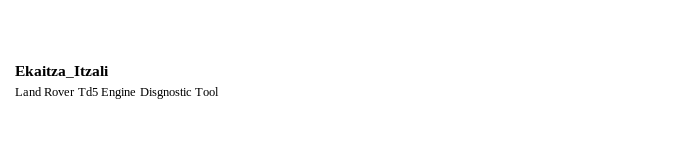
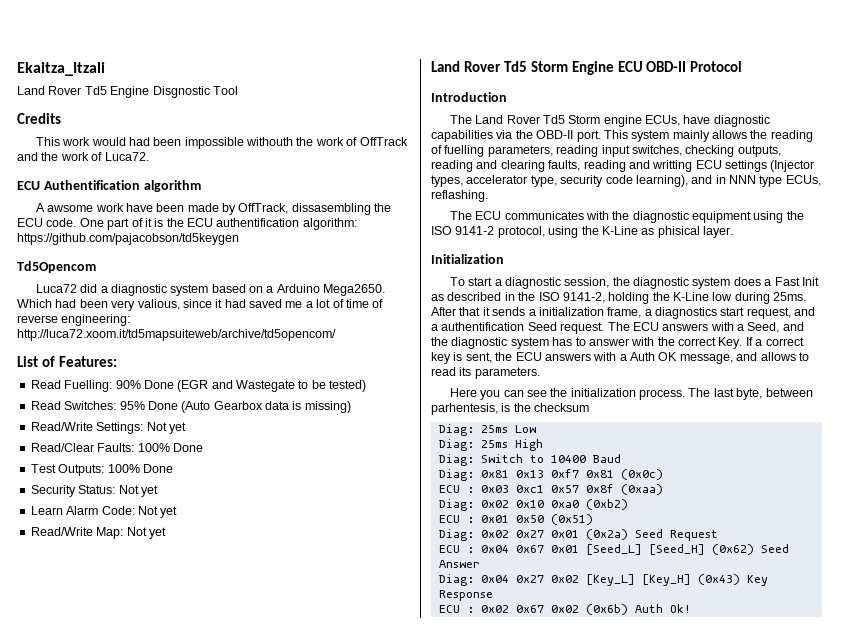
(219, 91) none -> [17,113,61,124] [35,137,408,149] [17,152,149,161] [17,180,201,192] [35,203,392,215] [17,218,357,230] [17,233,239,245] [17,261,96,273] [35,284,386,296] [17,299,384,311] [17,314,131,326] [17,329,336,341] [17,356,117,367] [30,380,367,392] [30,401,351,413] [30,422,186,434] [30,443,203,452] [30,464,173,476] [30,485,158,497] [30,506,178,518] [30,527,166,539] [431,61,743,75] [431,92,507,102] [449,115,770,127] [431,130,813,142] [431,145,781,157] [431,160,815,172] [431,175,821,187] [431,190,488,202] [449,211,804,223] [431,226,733,238] [431,254,504,264] [449,277,819,289] [431,292,807,304] [431,307,816,319] [431,322,804,334] [431,337,804,349] [431,352,809,364] [431,367,540,379] [449,388,813,400] [431,403,590,415] [438,424,536,436] [438,439,543,451] [438,454,621,466] [438,469,663,481] [438,484,663,495] [438,499,628,511] [438,514,593,525] [438,529,718,541] [438,544,789,555] [438,560,480,568] [438,574,768,586] [438,590,493,601] [438,604,691,615] // Credits // This work would had been impossible withouth the work of OffTrack and the work of Luca72. // ECU Authentification algorithm // A awsome work have been made by OffTrack, dissasembling the ECU code. One part of it is the ECU authentification algorithm: https://github.com/pajacobson/td5keygen // Td5Opencom // Luca72 did a diagnostic system based on a Arduino Mega2650. Which had been very valious, since it had saved me a lot of time of reverse engineering: http://luca72.xoom.it/td5mapsuiteweb/archive/td5opencom/ // List of Features: // Read Fuelling: 90% Done (EGR and Wastegate to be tested) // Read Switches: 95% Done (Auto Gearbox data is missing) // Read/Write Settings: Not yet // Read/Clear Faults: 100% Done // Test Outputs: 100% Done // Security Status: Not yet // Learn Alarm Code: Not yet // Read/Write Map: Not yet // Land Rover Td5 Storm Engine ECU OBD-II Protocol // Introduction // The Land Rover Td5 Storm engine ECUs, have diagnostic capabilities via the OBD-II port. This system mainly allows the reading of fuelling parameters, reading input switches, checking outputs, reading and clearing faults, reading and writting ECU settings (Injector types, accelerator type, security code learning), and in NNN type ECUs, reflashing. // The ECU communicates with the diagnostic equipment using the ISO 9141-2 protocol, using the K-Line as phisical layer. // Initialization // To start a diagnostic session, the diagnostic system does a Fast Init as described in the ISO 9141-2, holding the K-Line low during 25ms. After that it sends a initialization frame, a diagnostics start request, and a authentification Seed request. The ECU answers with a Seed, and the diagnostic system has to answer with the correct Key. If a correct key is sent, the ECU answers with a Auth OK message, and allows to read its parameters. // Here you can see the initialization process. The last byte, between parhentesis, is the checksum // Diag: 25ms Low // Diag: 25ms High // Diag: Switch to 10400 Baud // Diag: 0x81 0x13 0xf7 0x81 (0x0c) // ECU : 0x03 0xc1 0x57 0x8f (0xaa) // Diag: 0x02 0x10 0xa0 (0xb2) // ECU : 0x01 0x50 (0x51) // Diag: 0x02 0x27 0x01 (0x2a) Seed Request // ECU : 0x04 0x67 0x01 [Seed_L] [Seed_H] (0x62) Seed Answer // Diag: 0x04 0x27 0x02 [Key_L] [Key_H] (0x43) Key Response // ECU : 0x02 0x67 0x02 (0x6b) Auth Ok!

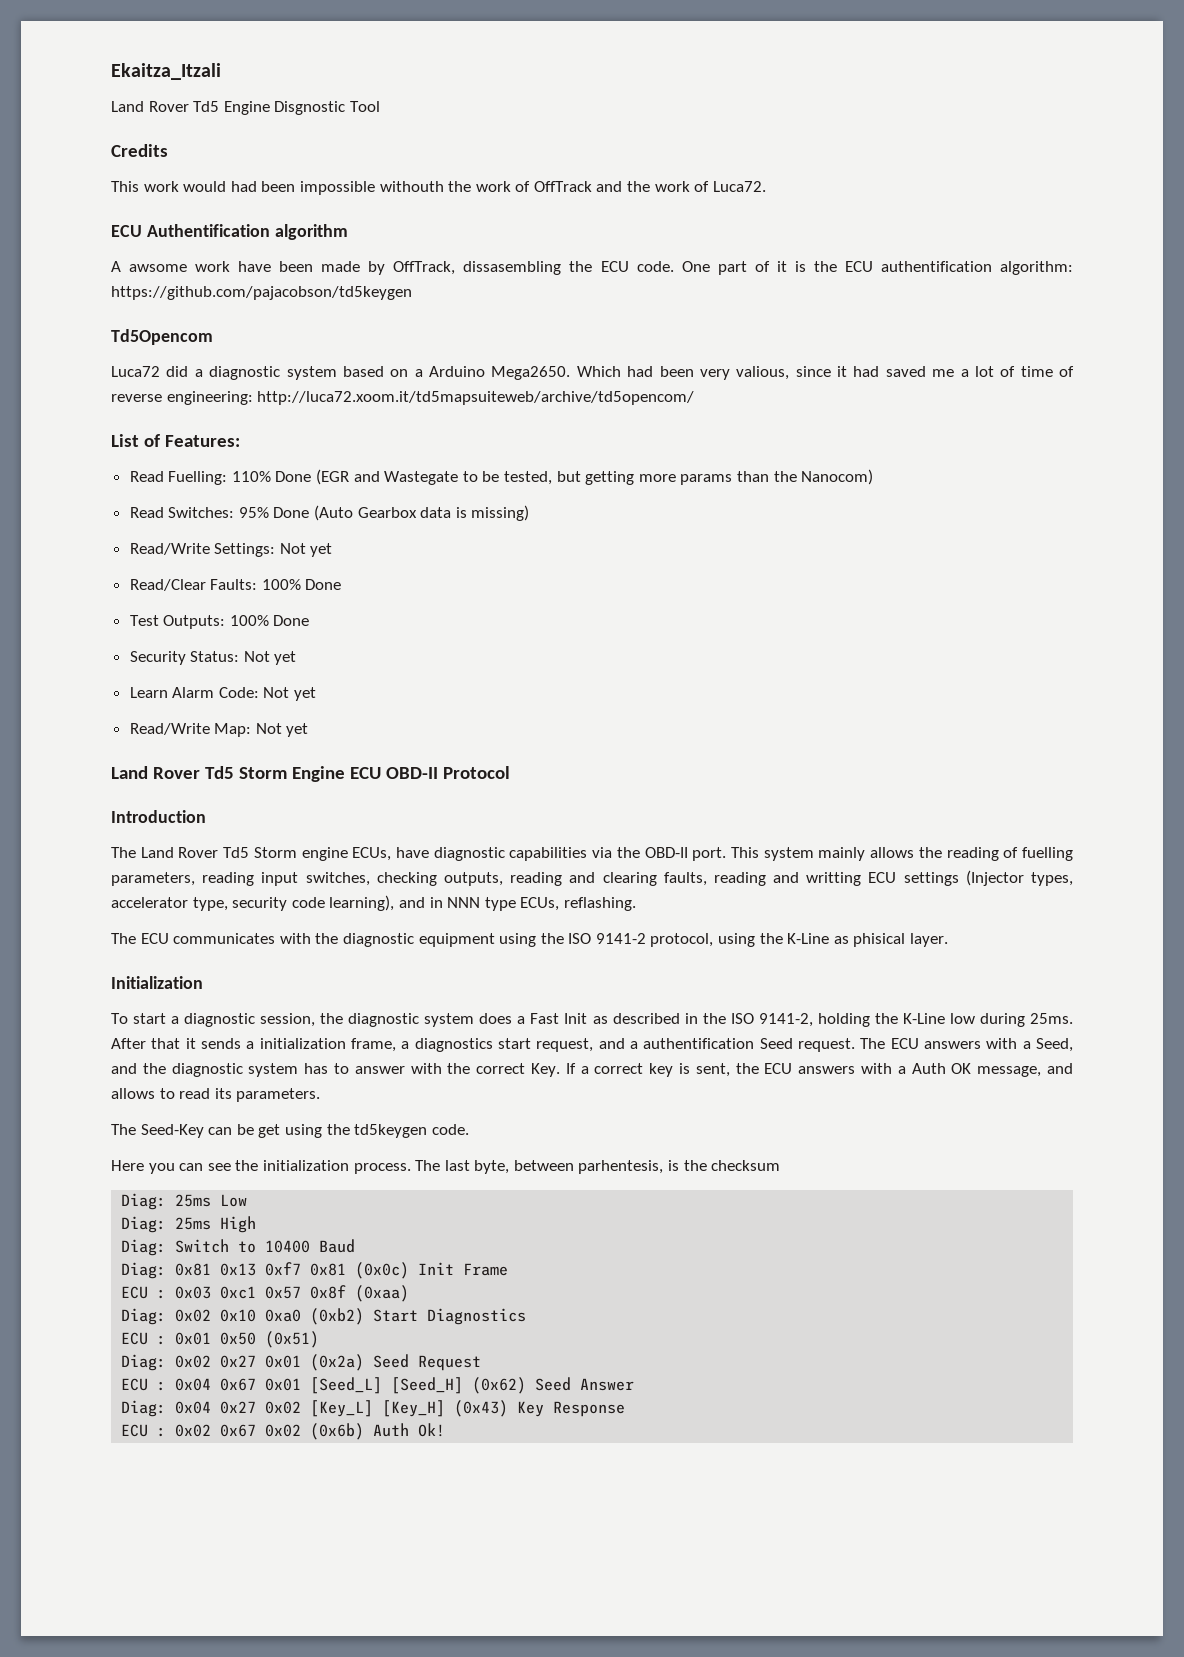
[115,380,141,389] 90% -> [231,471,271,482] 110%
[329,380,367,392] tested) -> [504,469,874,485] tested, but getting more params than the Nanocom)
(540, 373) none -> [111,1124,469,1138] // The Seed-Key can be get using the td5keygen code.
(663, 474) none -> [418,1262,509,1276] Init Frame
(628, 504) none -> [373,1308,527,1325] Start Diagnostics

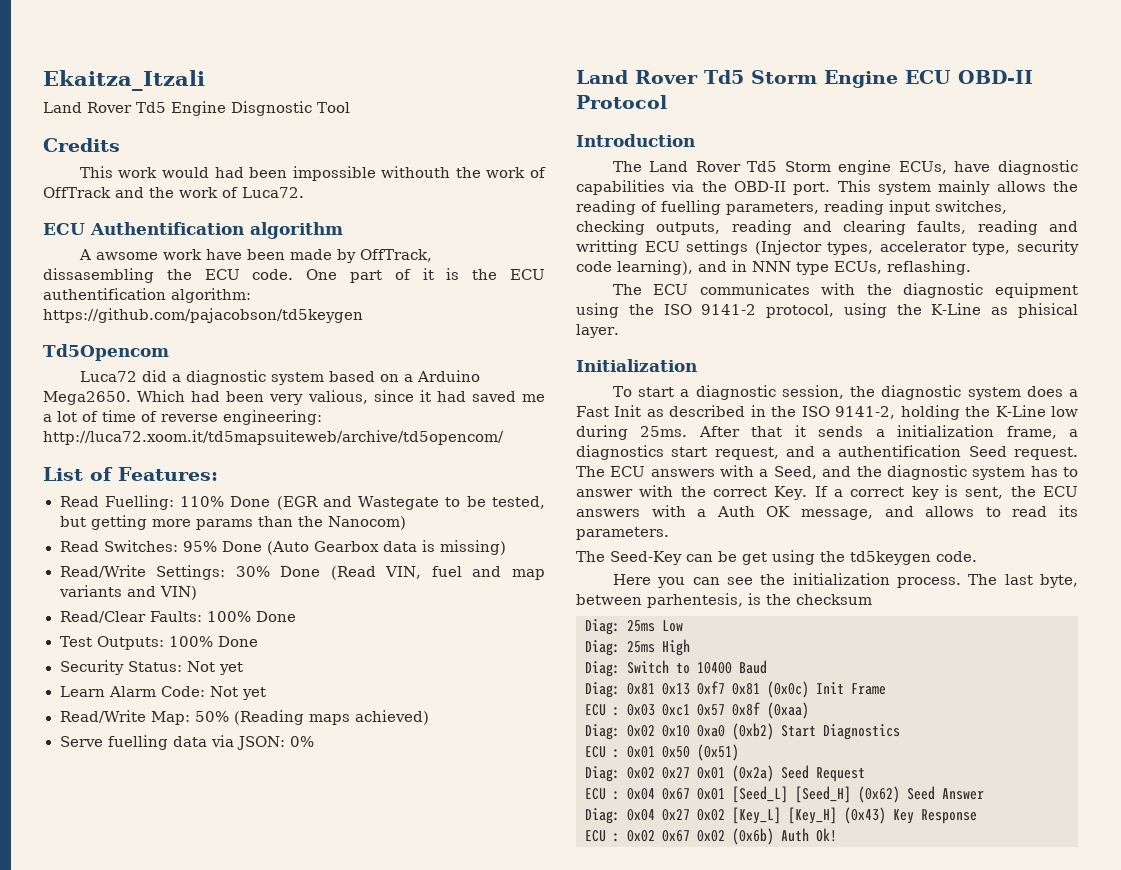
[279,543,333,557] Not yet -> [235,566,545,580] [58,585,197,600] 30% Done (Read VIN, fuel and map variants and VIN)
[255,723,309,737] Not yet -> [194,710,429,725] [59,735,314,750] 50% (Reading maps achieved) // Serve fuelling data via JSON: 0%

